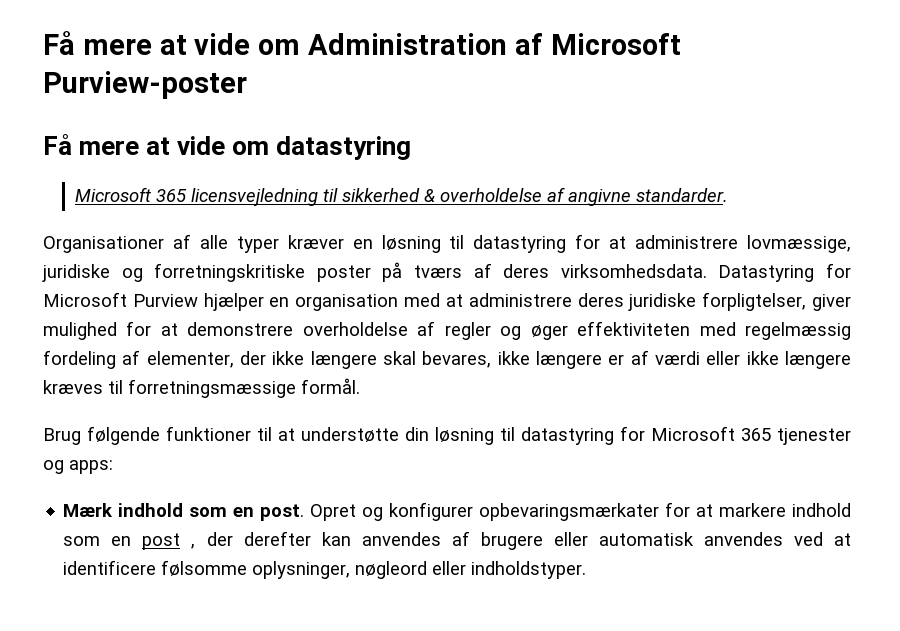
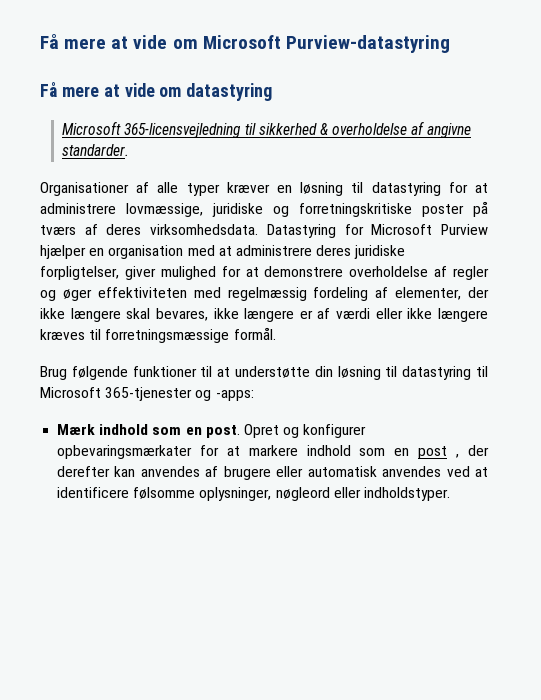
[43,31,681,55] [43,71,247,99] Få mere at vide om Administration af Microsoft Purview-poster -> [40,34,450,53] Få mere at vide om Microsoft Purview-datastyring
[155,188,318,206] 365 licensvejledning -> [124,123,242,138] 365-licensvejledning
[620,426,851,445] [43,460,113,474] for Microsoft 365 tjenester og apps: -> [476,366,489,377] [40,387,254,401] til Microsoft 365-tjenester og -apps:

